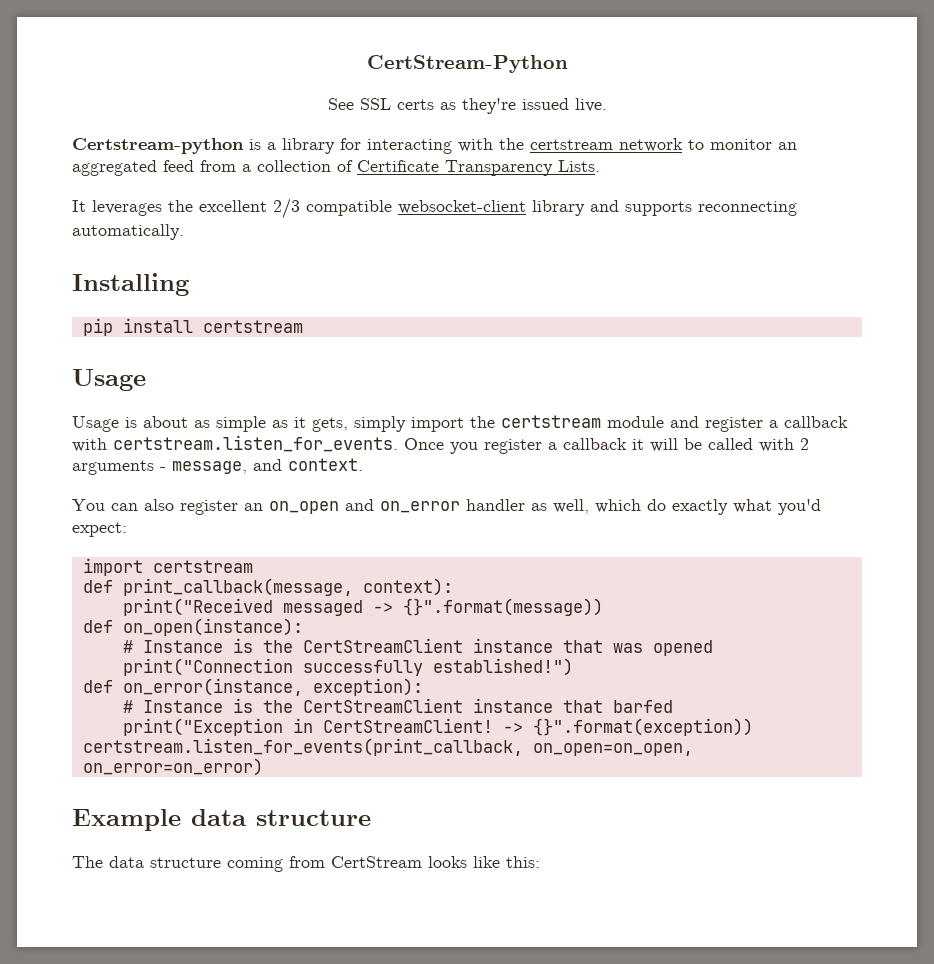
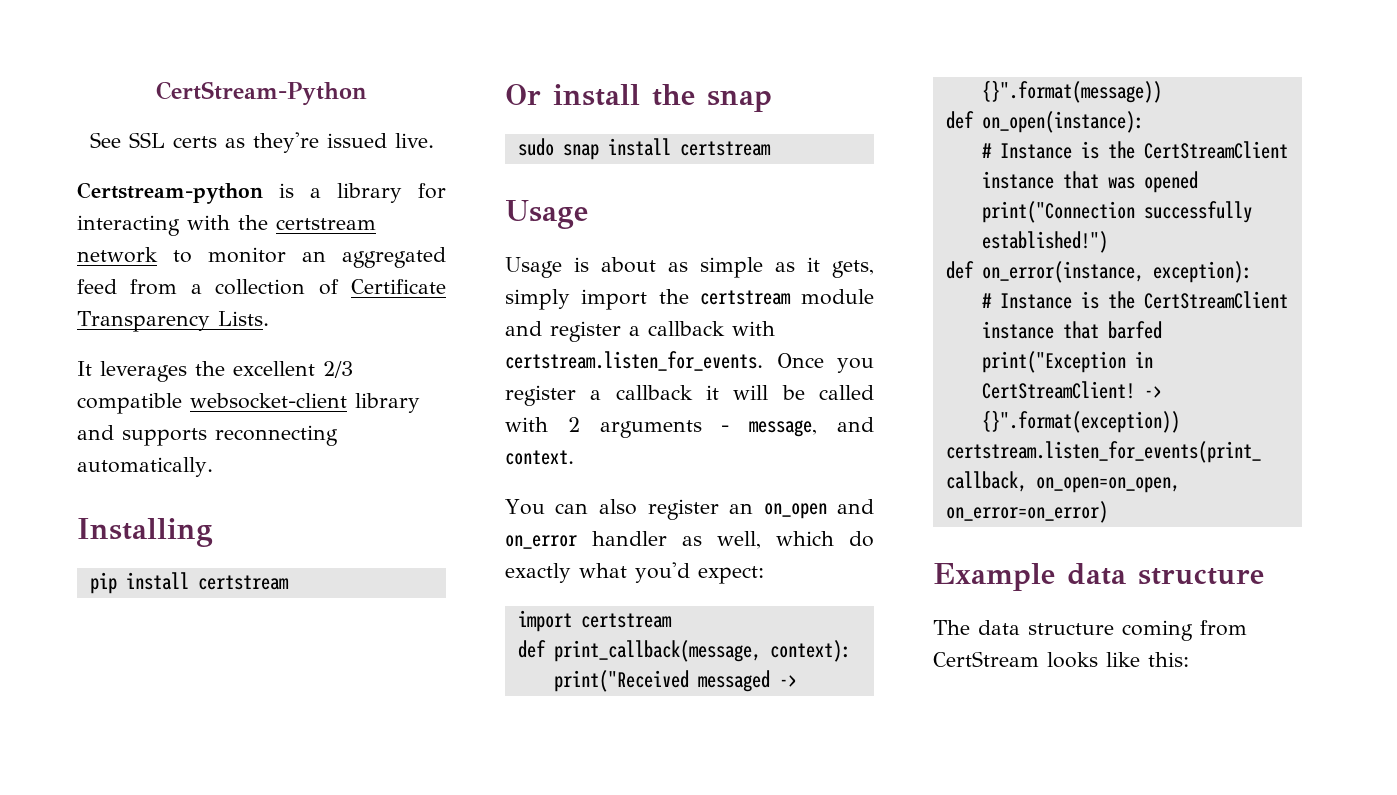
(303, 326) none -> [505,84,772,112] [517,138,771,160] // Or install the snap // sudo snap install certstream

